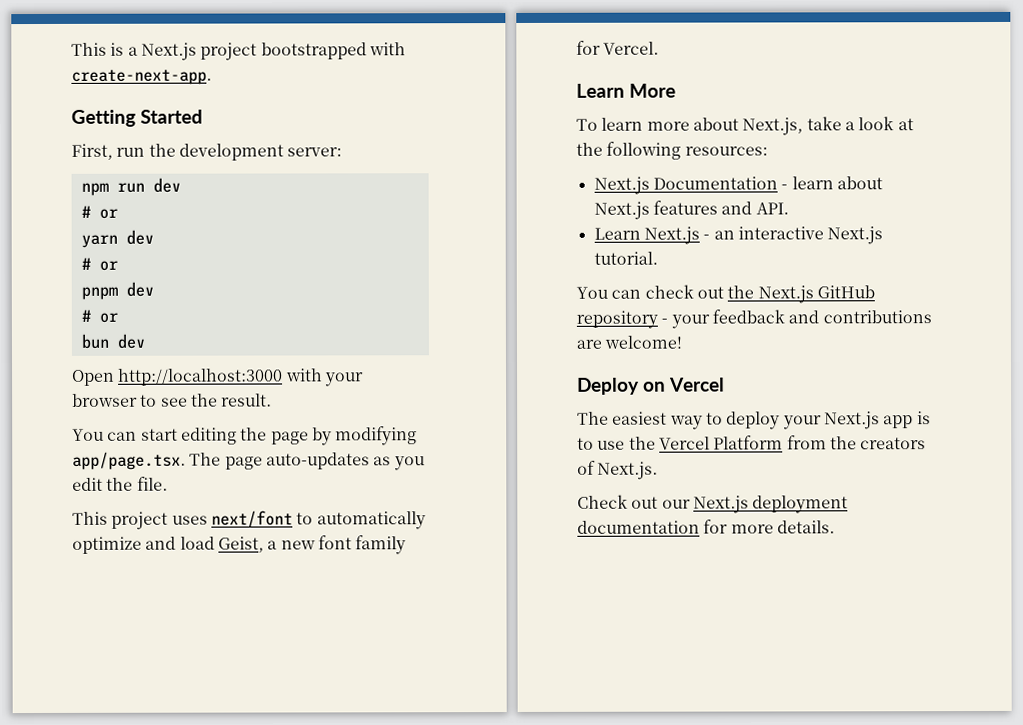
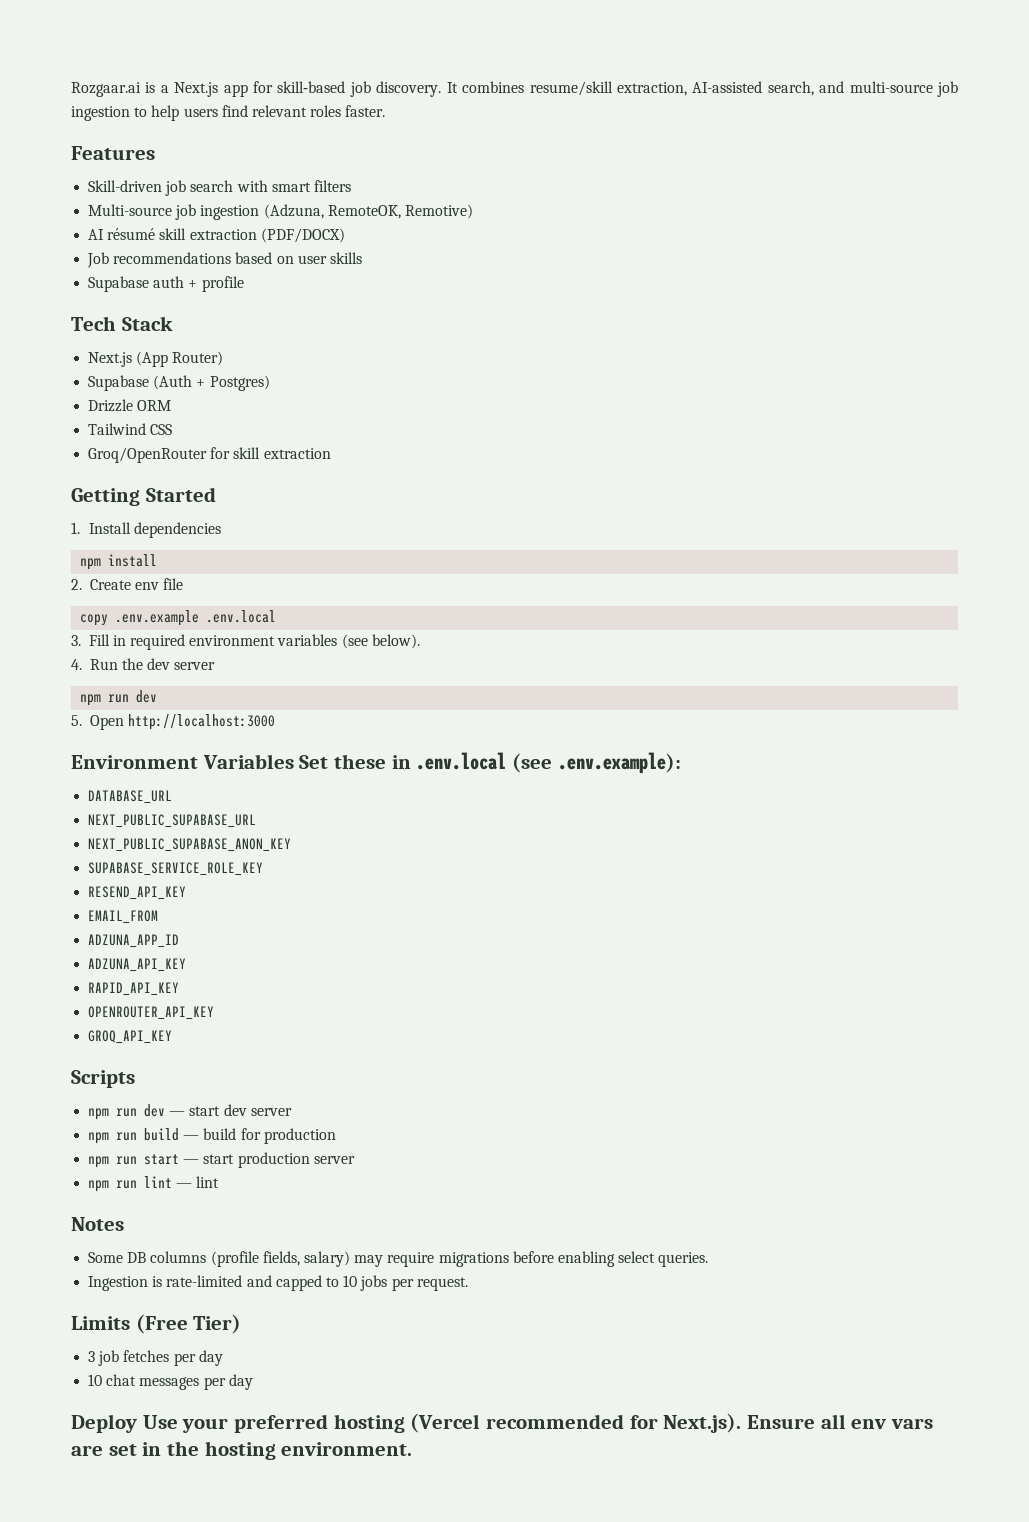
[71,42,107,56] This -> [71,82,141,97] Rozgaar.ai
[200,42,406,61] [71,69,212,85] [71,109,204,127] [71,143,343,161] [80,177,181,196] [80,205,118,219] [80,229,154,248] [80,257,118,271] [80,281,154,300] [80,309,118,323] [80,333,145,349] [72,368,364,387] [72,393,273,407] [72,426,418,446] [72,451,425,471] [72,476,168,491] [72,510,426,530] [72,535,407,555] [576,40,660,55] [576,83,677,98] [576,116,914,136] [576,141,768,160] [593,176,883,195] [593,200,789,220] [593,226,884,245] [593,251,658,265] [576,284,875,304] [576,309,932,329] [576,335,683,349] [577,377,726,395] [577,411,931,430] [577,435,927,450] [577,460,659,480] [577,494,849,514] [577,519,835,534] project bootstrapped with create-next-app. // Getting Started // First, run the development server: // npm run dev // # or // yarn dev // # or // pnpm dev // # or // bun dev // Open http://localhost:3000 with your browser to see the result. // You can start editing the page by modifying app/page.tsx. The page auto-updates as you edit the file. // This project uses next/font to automatically optimize and load Geist, a new font family for Vercel. // Learn More // To learn more about Next.js, take a look at the following resources: // Next.js Documentation - learn about Next.js features and API. // Learn Next.js - an interactive Next.js tutorial. // You can check out the Next.js GitHub repository - your feedback and contributions are welcome! // Deploy on Vercel // The easiest way to deploy your Next.js app is to use the Vercel Platform from the creators of Next.js. // Check out our Next.js deployment documentation for more details. -> [223,81,958,97] [71,105,386,121] [71,146,155,160] [88,180,351,196] [88,204,473,220] [88,228,345,243] [87,252,362,268] [88,276,244,292] [71,316,173,331] [88,351,224,367] [88,375,270,391] [88,399,172,412] [88,423,173,435] [88,447,331,463] [71,487,216,506] [71,522,221,538] [80,554,158,570] [71,578,184,590] [80,610,277,626] [71,634,420,650] [71,658,216,670] [80,690,158,706] [71,714,275,730] [71,752,681,774] [88,790,173,804] [88,814,257,828] [88,838,292,852] [88,862,264,876] [88,886,187,900] [88,910,159,924] [88,934,180,948] [88,958,187,972] [88,982,180,996] [88,1006,215,1020] [88,1030,173,1044] [71,1070,135,1088] [88,1104,292,1120] [88,1128,336,1144] [88,1152,355,1168] [88,1176,220,1192] [71,1217,124,1231] [88,1251,709,1267] [88,1275,468,1291] [71,1314,242,1334] [88,1350,223,1366] [88,1374,253,1390] [71,1413,934,1433] [71,1441,413,1460] app for skill‑based job discovery. It combines resume/skill extraction, AI-assisted search, and multi-source job ingestion to help users find relevant roles faster. // Features // Skill-driven job search with smart filters // Multi-source job ingestion (Adzuna, RemoteOK, Remotive) // AI résumé skill extraction (PDF/DOCX) // Job recommendations based on user skills // Supabase auth + profile // Tech Stack // Next.js (App Router) // Supabase (Auth + Postgres) // Drizzle ORM // Tailwind CSS // Groq/OpenRouter for skill extraction // Getting Started // 1. Install dependencies // npm install // 2. Create env file // copy .env.example .env.local // 3. Fill in required environment variables (see below). // 4. Run the dev server // npm run dev // 5. Open http://localhost:3000 // Environment Variables Set these in .env.local (see .env.example): // DATABASE_URL // NEXT_PUBLIC_SUPABASE_URL // NEXT_PUBLIC_SUPABASE_ANON_KEY // SUPABASE_SERVICE_ROLE_KEY // RESEND_API_KEY // EMAIL_FROM // ADZUNA_APP_ID // ADZUNA_API_KEY // RAPID_API_KEY // OPENROUTER_API_KEY // GROQ_API_KEY // Scripts // npm run dev — start dev server // npm run build — build for production // npm run start — start production server // npm run lint — lint // Notes // Some DB columns (profile fields, salary) may require migrations before enabling select queries. // Ingestion is rate-limited and capped to 10 jobs per request. // Limits (Free Tier) // 3 job fetches per day // 10 chat messages per day // Deploy Use your preferred hosting (Vercel recommended for Next.js). Ensure all env vars are set in the hosting environment.

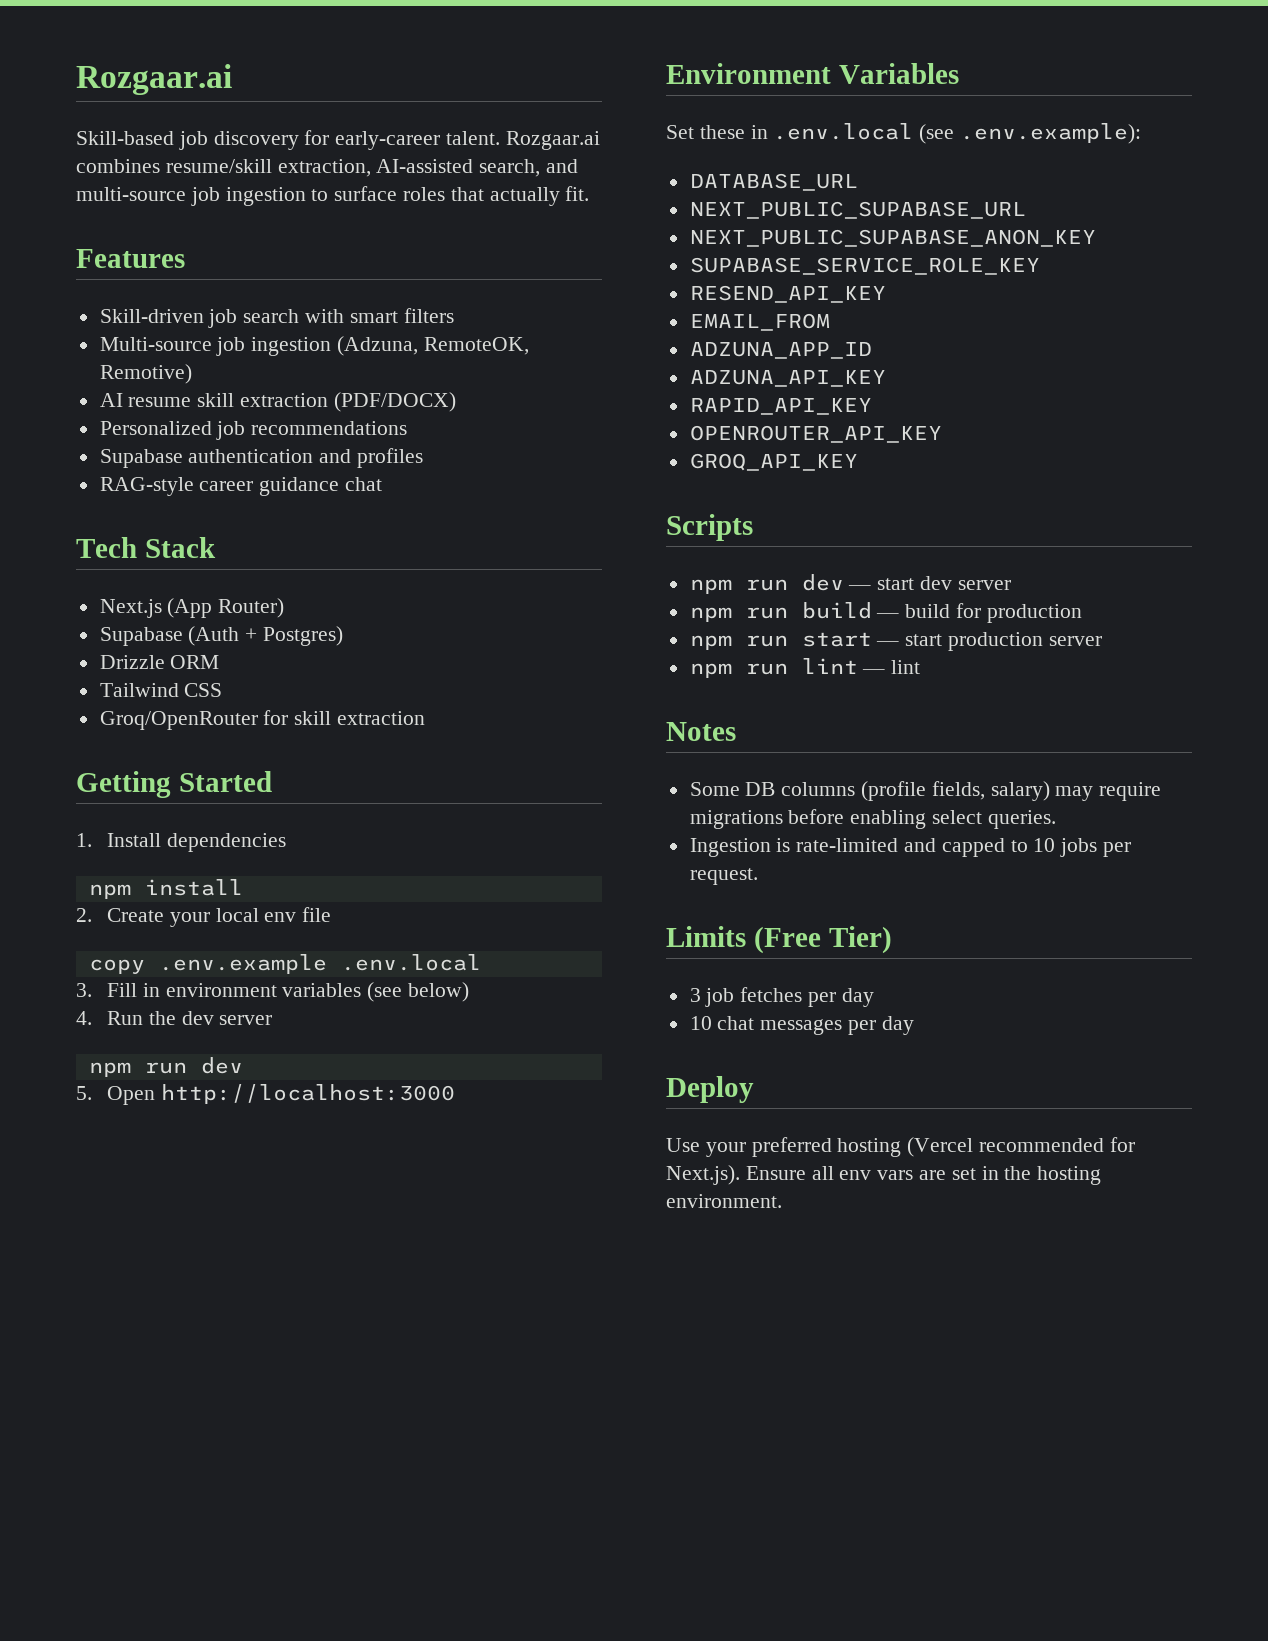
[71,81,458,97] Rozgaar.ai is a Next.js app for skill‑based job discovery. It -> [76,64,232,95] [76,130,600,150] Rozgaar.ai // Skill-based job discovery for early-career talent. Rozgaar.ai
[151,105,386,121] help users find relevant roles faster. -> [334,186,590,206] surface roles that actually fit.
[107,228,156,240] résumé -> [128,397,192,407] resume
[87,252,110,268] Job -> [99,421,246,440] Personalized job
[235,252,362,264] [88,276,244,292] based on user skills // Supabase auth + profile -> [99,448,424,468] [99,477,383,496] // Supabase authentication and profiles // RAG-style career guidance chat
(131, 584) none -> [169,908,259,927] your local
[130,634,186,650] required -> (160, 990) none
[371,634,420,649] below). -> [408,982,470,1002] below)
(294, 761) none -> (959, 73) //
(137, 1423) none -> (754, 1089) //

